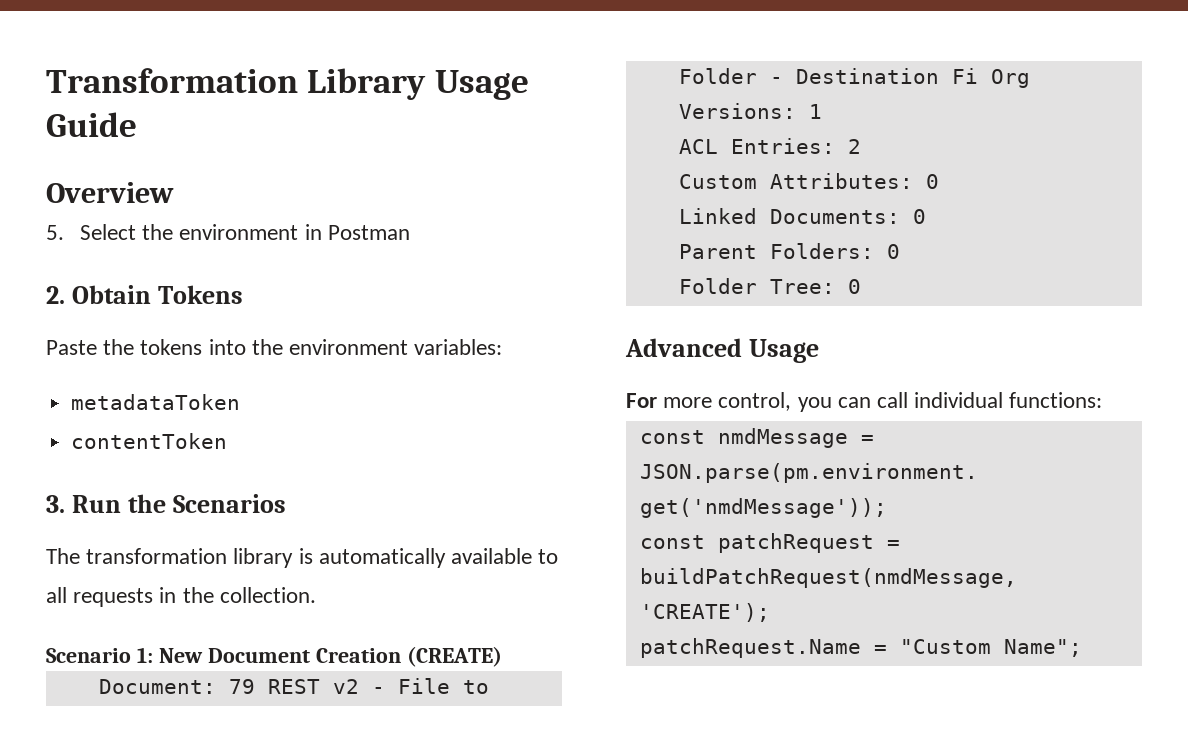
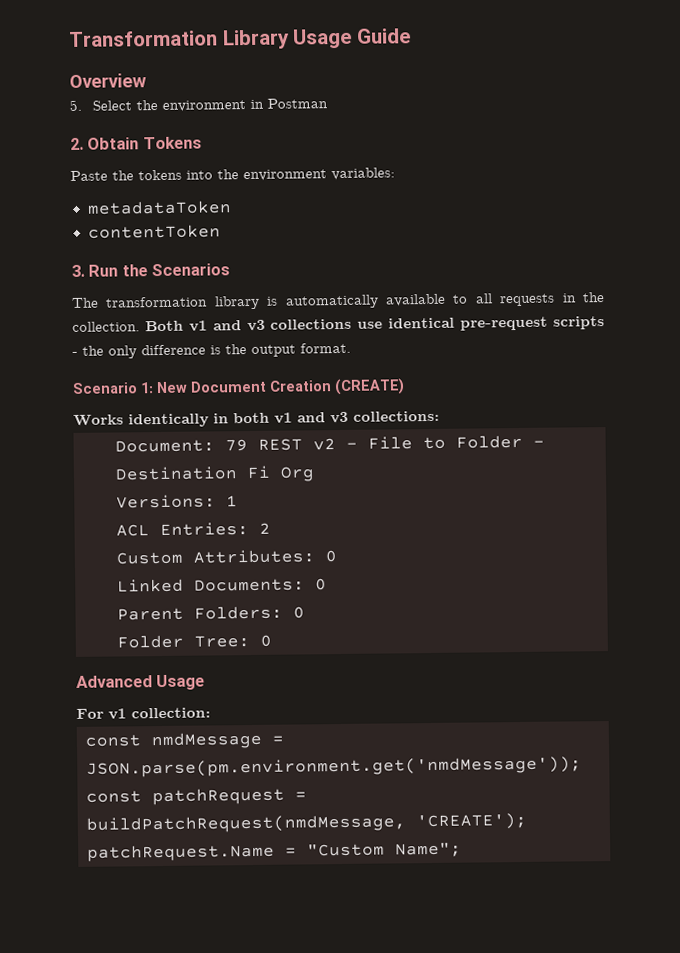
(316, 595) none -> [144,316,606,332] [72,342,351,359] Both v1 and v3 collections use identical pre-request scripts - the only difference is the output format.
(502, 656) none -> [73,410,440,428] // Works identically in both v1 and v3 collections:
[663,392,1103,412] more control, you can call individual functions: -> [108,707,211,720] v1 collection:

